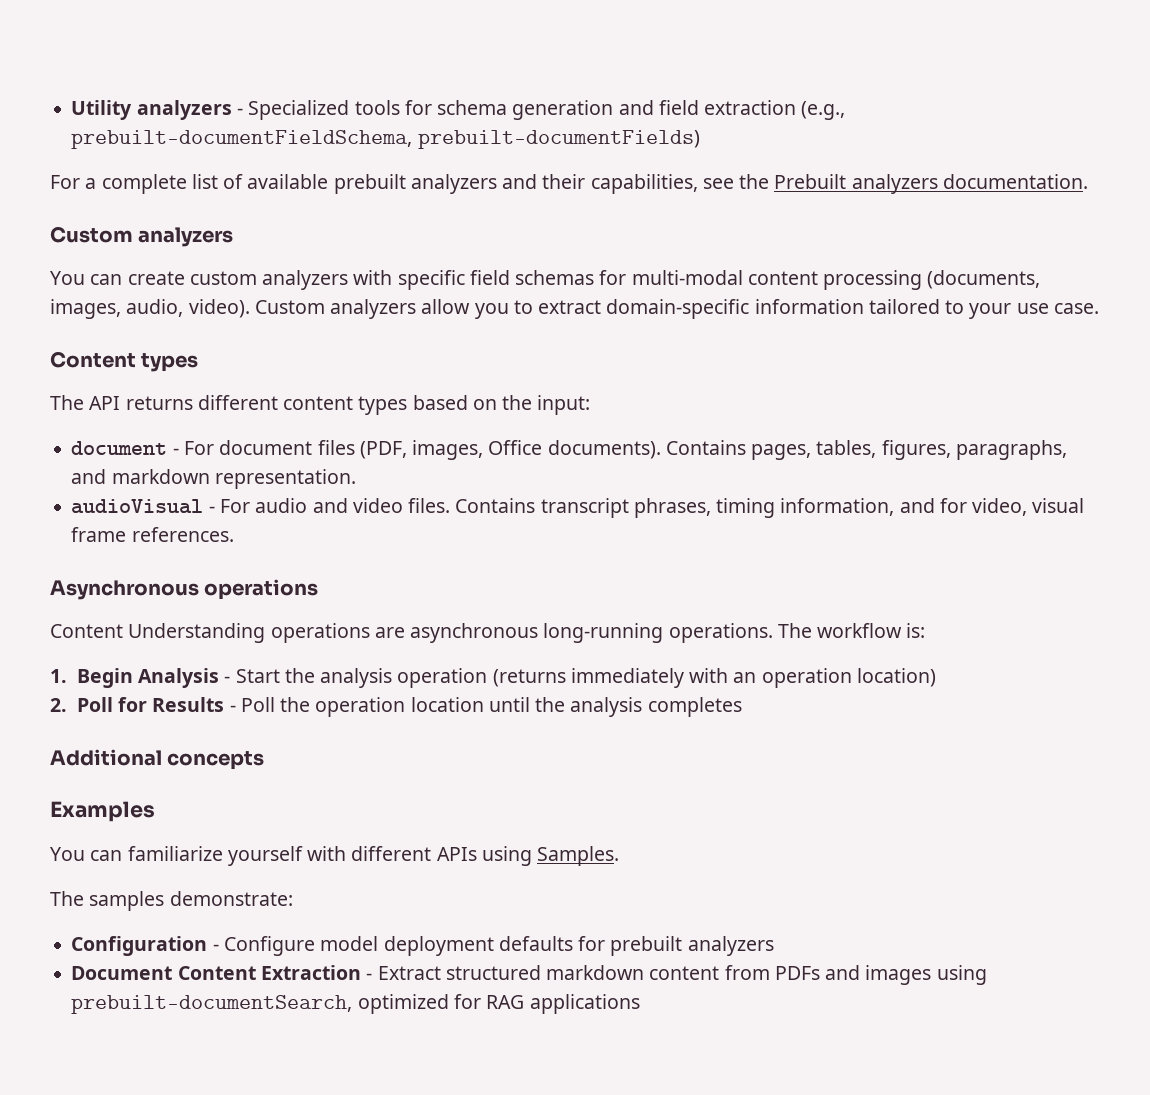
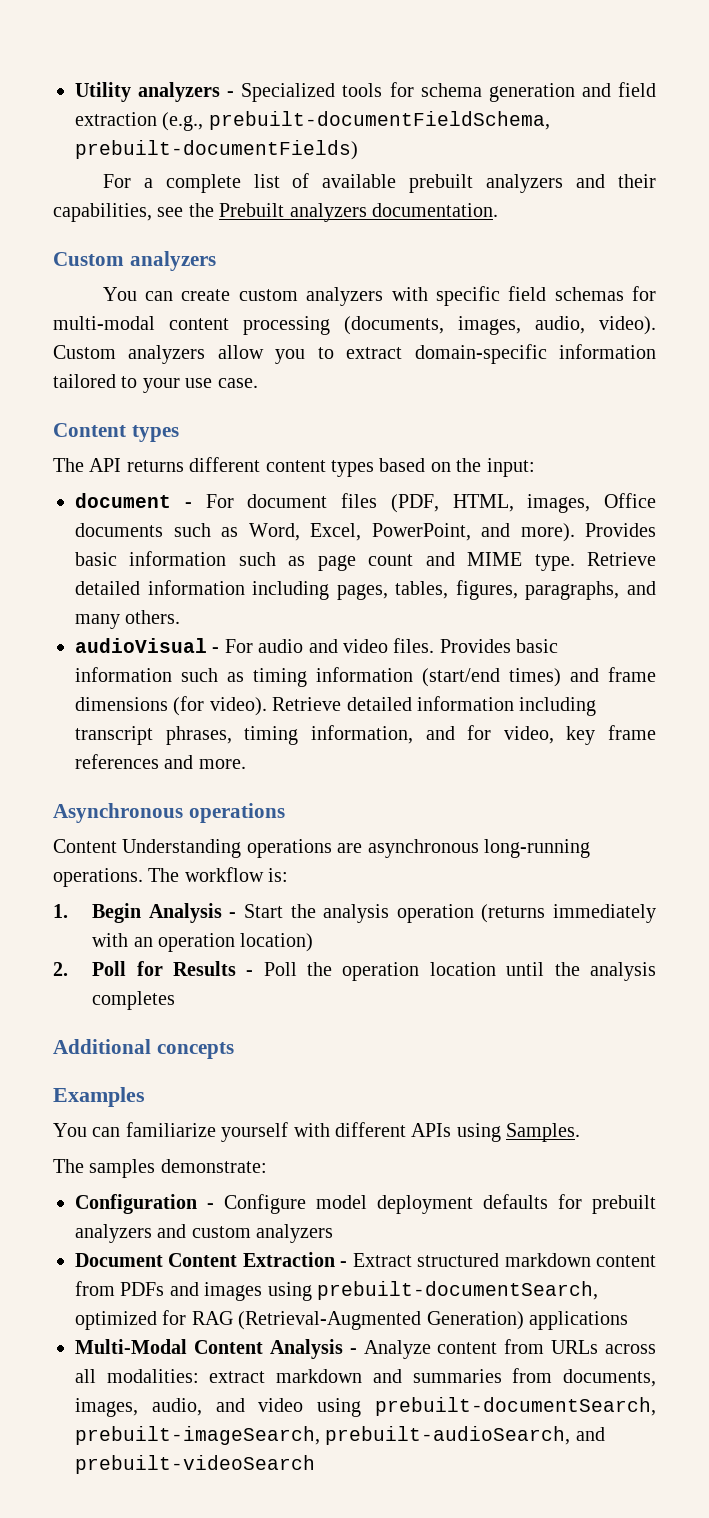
(407, 450) none -> [452,494,514,512] HTML,
[547,440,746,459] documents). Contains -> [75,523,656,542] [75,551,657,571] [75,580,330,600] documents such as Word, Excel, PowerPoint, and more). Provides basic information such as page count and MIME type. Retrieve detailed information including
[111,469,356,489] markdown representation. -> [75,610,181,629] many others.
[455,498,536,513] Contains -> [439,639,559,653] [75,667,656,687] [75,696,597,716] Provides basic information such as timing information (start/end times) and frame dimensions (for video). Retrieve detailed information including
[1032,498,1085,513] [71,527,234,542] visual frame references. -> [566,725,656,745] [75,754,246,769] key frame references and more.
(774, 946) none -> [157,1224,334,1243] and custom analyzers
(525, 1002) none -> [238,1311,524,1330] (Retrieval-Augmented Generation)
(640, 1004) none -> [75,1339,656,1359] [75,1368,656,1387] [75,1397,656,1417] [75,1426,605,1445] [75,1455,315,1474] // Multi-Modal Content Analysis - Analyze content from URLs across all modalities: extract markdown and summaries from documents, images, audio, and video using prebuilt-documentSearch, prebuilt-imageSearch, prebuilt-audioSearch, and prebuilt-videoSearch

